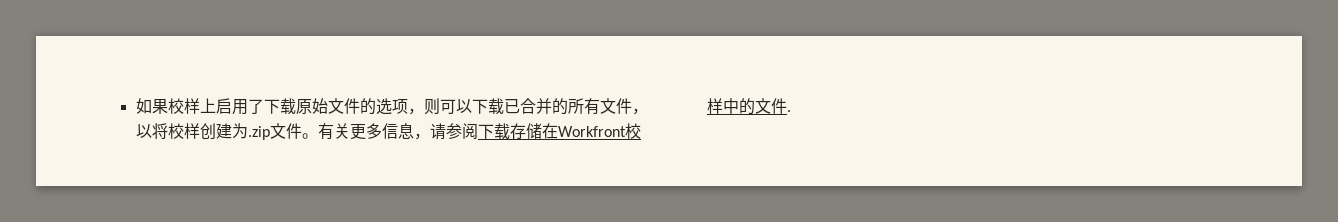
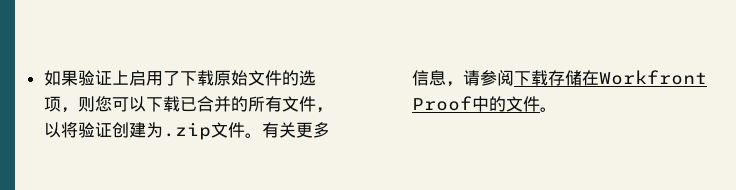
[167,98,200,114] 校样 -> [77,70,112,86] 验证
(440, 106) none -> [94,96,112,112] 您
[167,123,200,139] 校样 -> [77,122,112,138] 验证
[624,123,641,139] [706,98,723,114] 校样 -> [411,96,472,111] Proof
[786,110,791,112] . -> [539,107,557,112] 。

